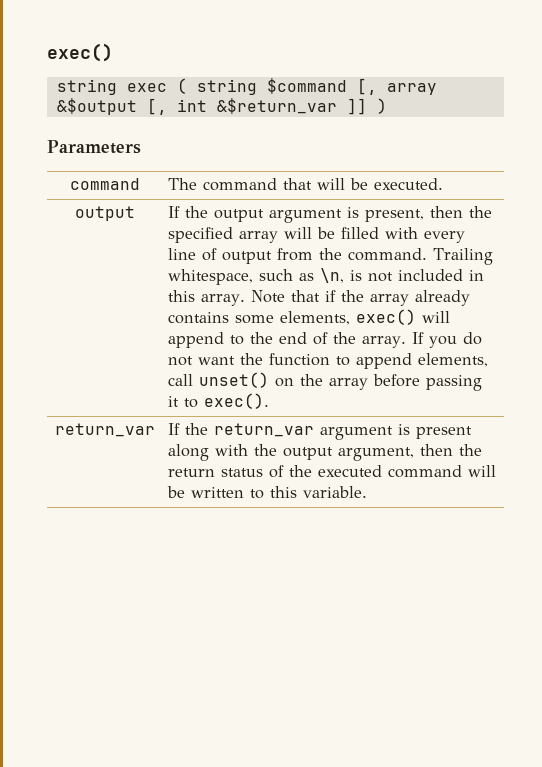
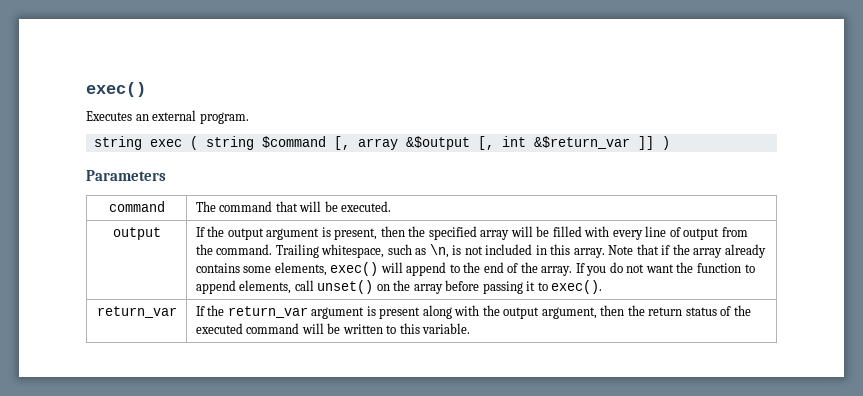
[47,43,113,62] exec() -> [86,82,146,97] [86,110,249,124] exec() // Executes an external program.

